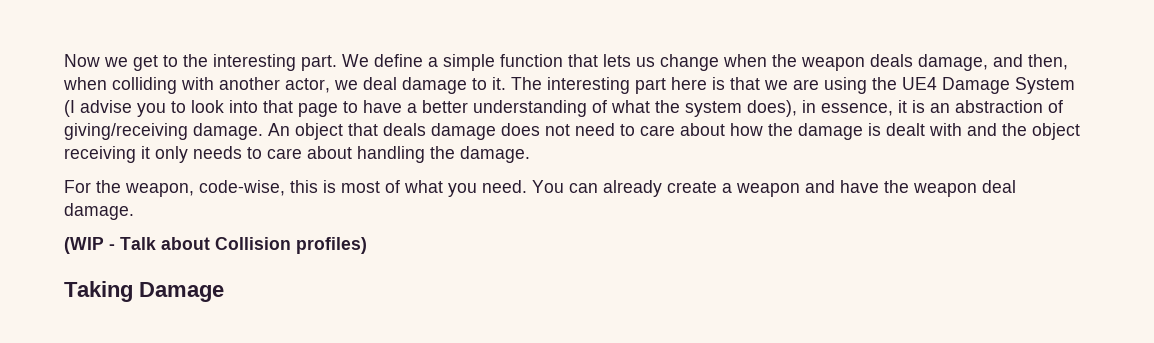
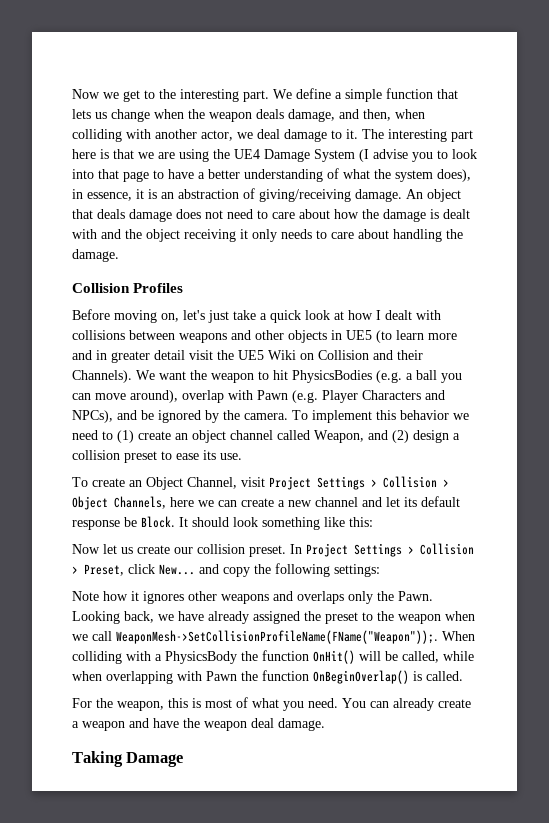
(530, 154) none -> [72,283,184,293] [72,309,441,323] [72,330,457,343] [72,350,423,363] [72,370,462,383] [72,390,445,403] [72,410,469,423] [72,430,460,443] [72,450,242,463] [72,476,449,490] [72,496,460,510] [72,516,373,530] [72,543,474,557] [72,563,380,577] [72,591,433,604] [72,611,475,624] [72,630,475,644] [72,650,474,664] [72,670,463,684] // Collision Profiles // Before moving on, let's just take a quick look at how I dealt with collisions between weapons and other objects in UE5 (to learn more and in greater detail visit the UE5 Wiki on Collision and their Channels). We want the weapon to hit PhysicsBodies (e.g. a ball you can move around), overlap with Pawn (e.g. Player Characters and NPCs), and be ignored by the camera. To implement this behavior we need to (1) create an object channel called Weapon, and (2) design a collision preset to ease its use. // To create an Object Channel, visit Project Settings > Collision > Object Channels, here we can create a new channel and let its default response be Block. It should look something like this: // Now let us create our collision preset. In Project Settings > Collision > Preset, click New... and copy the following settings: // Note how it ignores other weapons and overlaps only the Pawn. Looking back, we have already assigned the preset to the weapon when we call WeaponMesh->SetCollisionProfileName(FName("Weapon"));. When colliding with a PhysicsBody the function OnHit() will be called, while when overlapping with Pawn the function OnBeginOverlap() is called.
[199,180,285,196] code-wise, -> (164, 706) none
[64,237,367,254] // (WIP - Talk about Collision profiles) -> (325, 724) none

